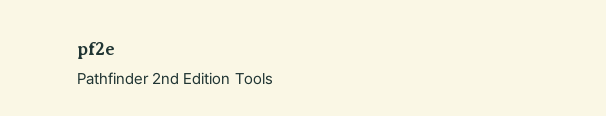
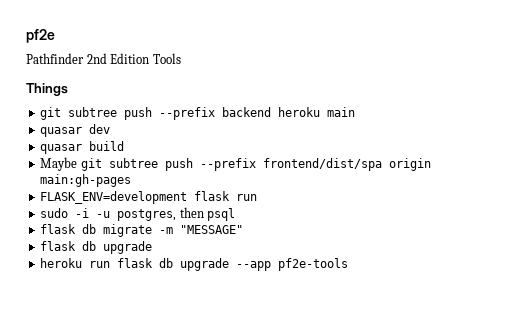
(273, 79) none -> [26,83,68,96] [40,107,356,120] [40,124,111,137] [40,141,125,154] [40,157,431,171] [40,174,132,187] [40,191,258,204] [40,207,236,221] [40,224,244,237] [40,241,153,254] [40,258,349,271] // Things // git subtree push --prefix backend heroku main // quasar dev // quasar build // Maybe git subtree push --prefix frontend/dist/spa origin main:gh-pages // FLASK_ENV=development flask run // sudo -i -u postgres, then psql // flask db migrate -m "MESSAGE" // flask db upgrade // heroku run flask db upgrade --app pf2e-tools

